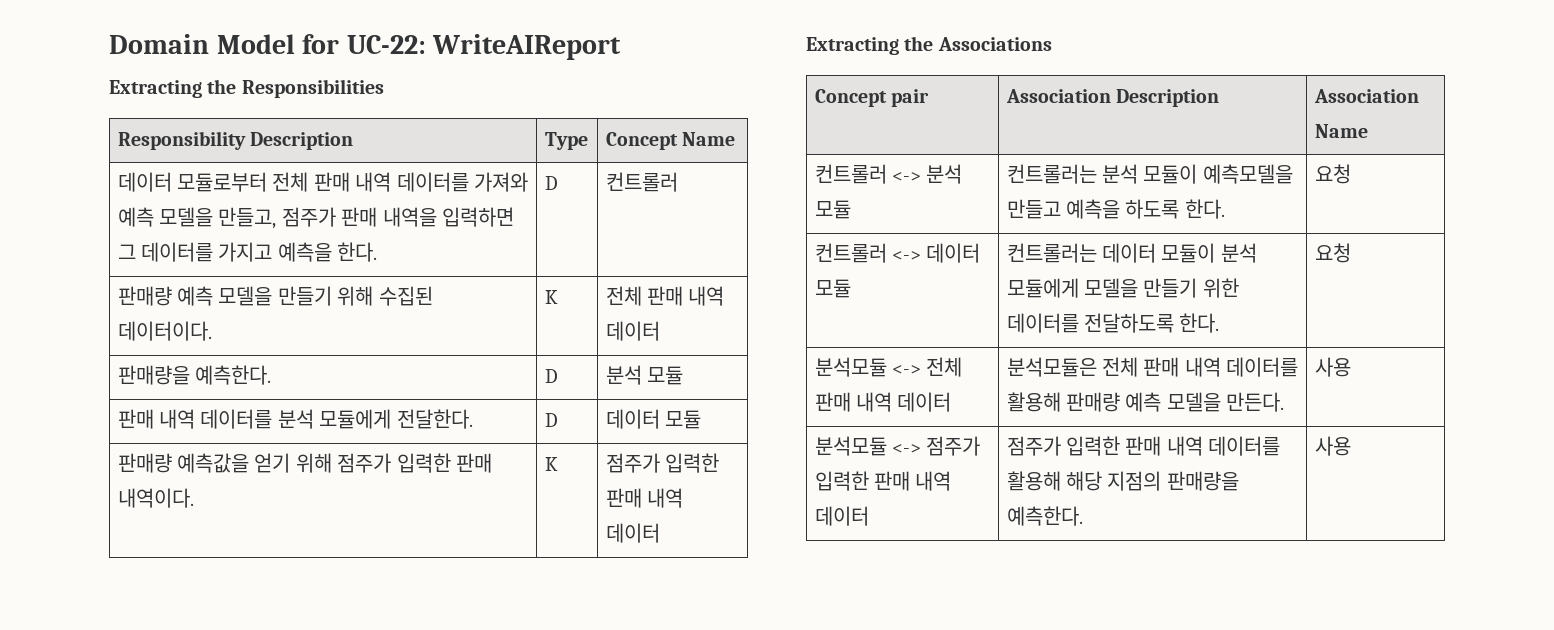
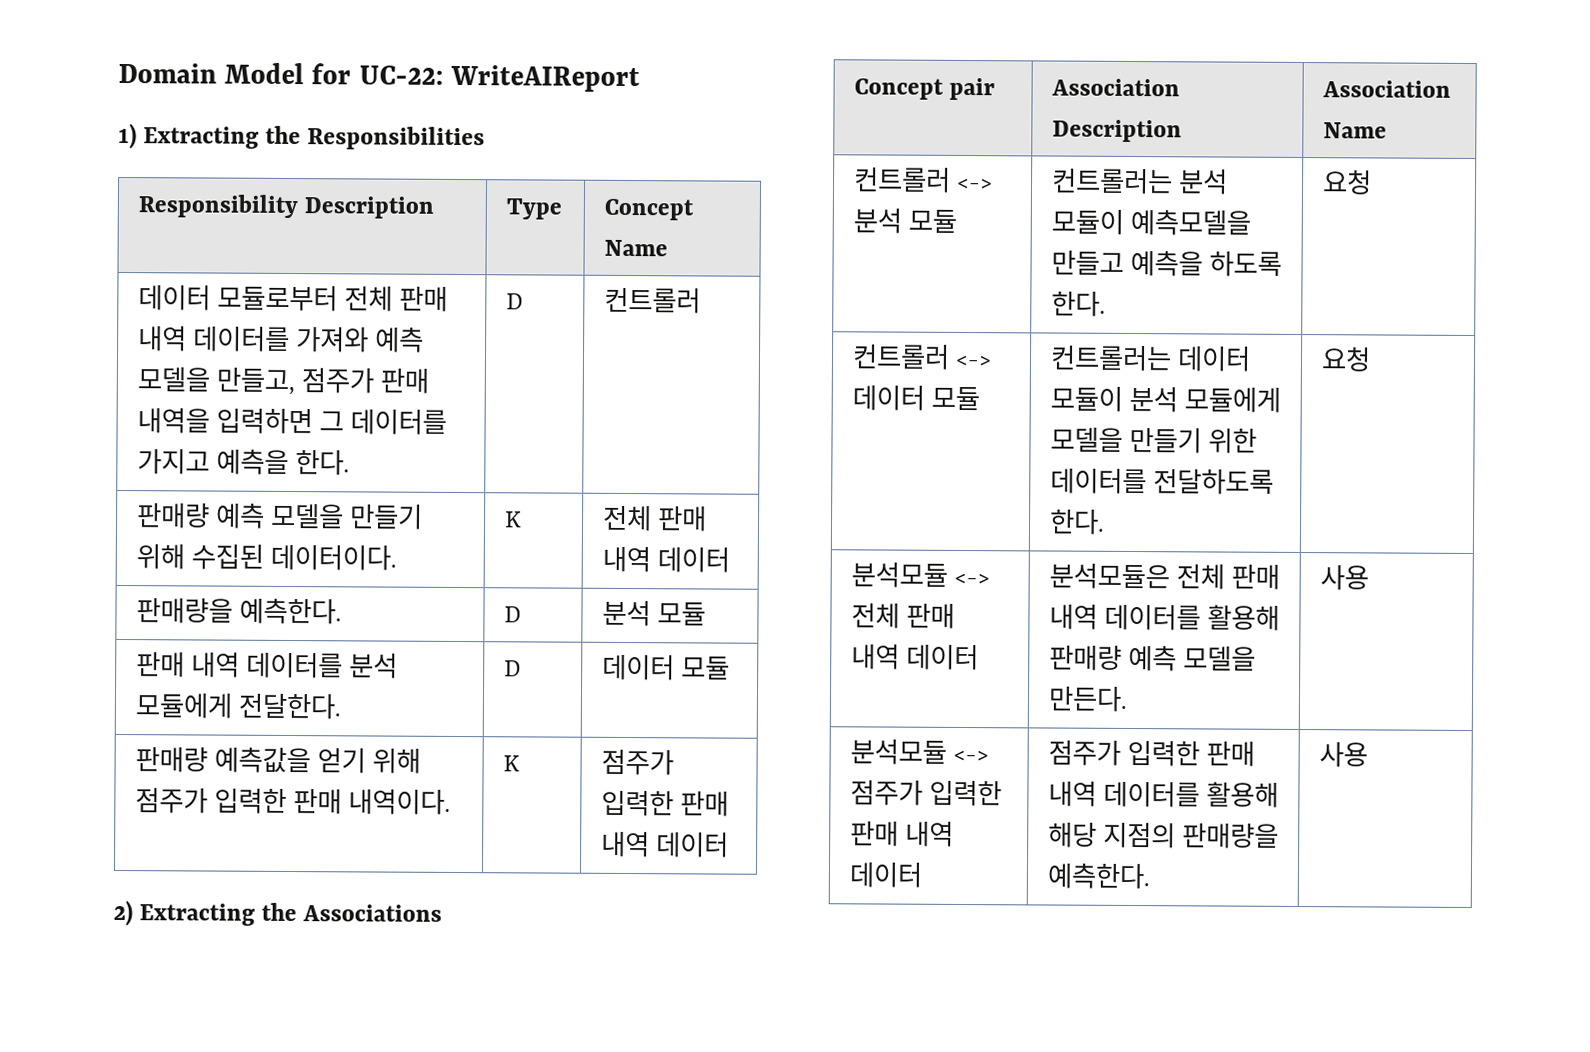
(622, 47) none -> [118,122,137,150] 1)
(660, 533) none -> [113,899,133,927] 2)

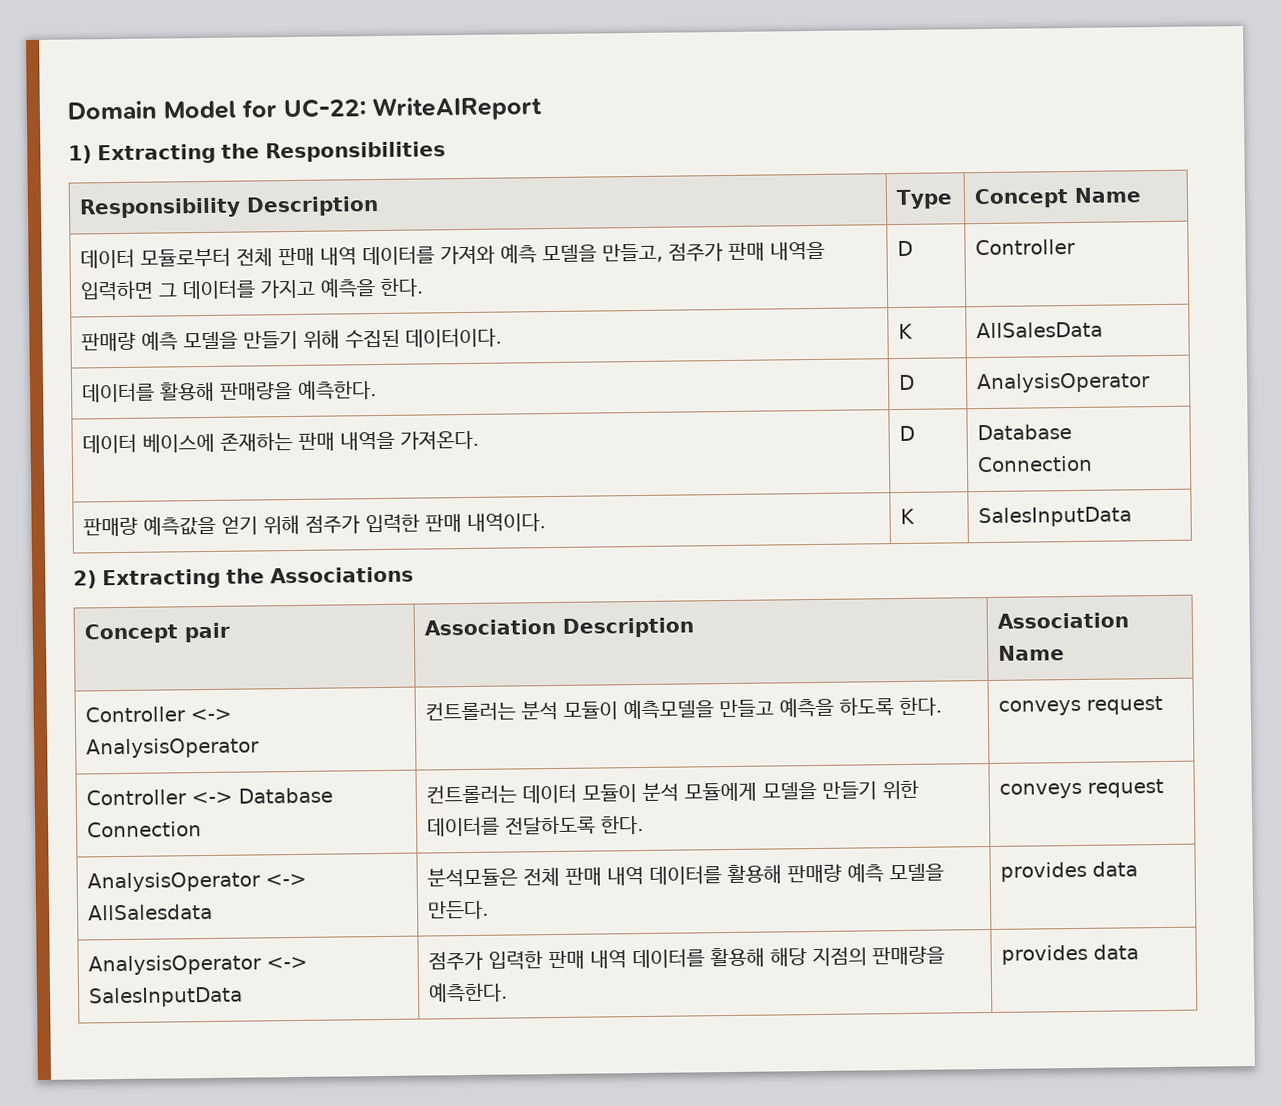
[603,286,701,314] 컨트롤러 -> [974,238,1076,256] Controller
[601,504,707,532] [601,545,730,573] 전체 판매 내역 데이터 // -> [975,321,1103,339] [81,381,215,403] AllSalesData // 데이터를 활용해
[601,599,706,627] [135,651,399,679] [134,692,341,720] [503,660,521,677] [601,653,730,681] 분석 모듈 // 판매 내역 데이터를 분석 모듈에게 전달한다. | D | 데이터 모듈 -> [975,372,1151,394] [81,429,479,454] [898,425,915,442] [976,424,1072,441] [976,455,1093,473] AnalysisOperator // 데이터 베이스에 존재하는 판매 내역을 가져온다. | D | Database Connection
[600,748,674,776] [600,789,729,817] [600,830,729,858] 점주가 입력한 판매 내역 데이터 -> [977,506,1132,528] SalesInputData
[852,166,993,193] [852,207,957,234] 컨트롤러 <-> 분석 모듈 -> [84,706,232,723] [85,737,260,759] Controller <-> AnalysisOperator
[1321,170,1372,195] [851,343,992,370] [851,384,980,411] 요청 // 컨트롤러 <-> 데이터 모듈 -> [997,695,1163,716] [85,787,333,806] [86,821,202,838] conveys request // Controller <-> Database Connection
[1320,347,1371,372] [850,561,990,588] [850,602,955,629] [850,643,979,671] 요청 // 분석모듈 <-> 전체 판매 내역 데이터 -> [998,778,1164,799] [86,871,307,893] [87,903,213,921] conveys request // AnalysisOperator <-> AllSalesdata
[1319,564,1369,591] [849,738,989,765] [849,779,1002,807] [849,820,954,847] [848,861,923,888] 사용 // 분석모듈 <-> 점주가 입력한 판매 내역 데이터 -> [999,861,1138,882] [87,954,308,976] [87,986,243,1008] provides data // AnalysisOperator <-> SalesInputData
[1318,741,1368,768] 사용 -> [1000,944,1139,965] provides data

